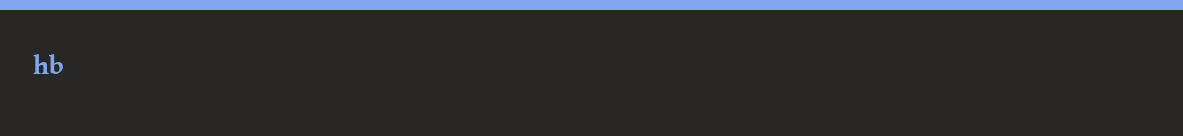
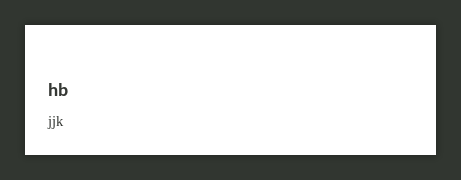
(64, 64) none -> [47,116,64,129] // jjk

